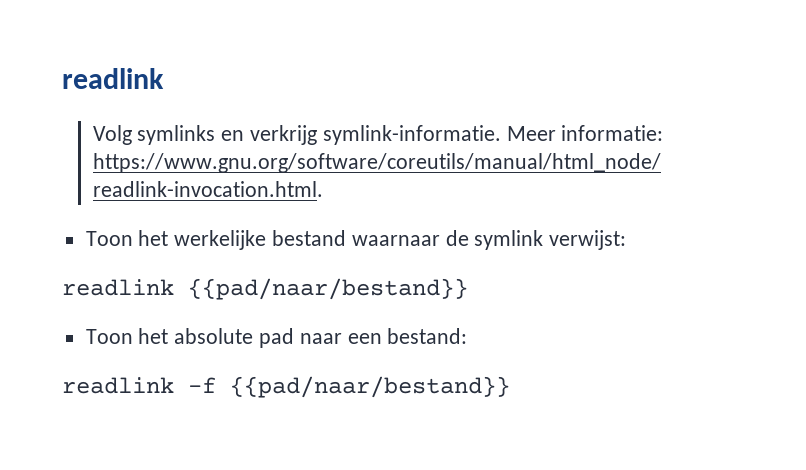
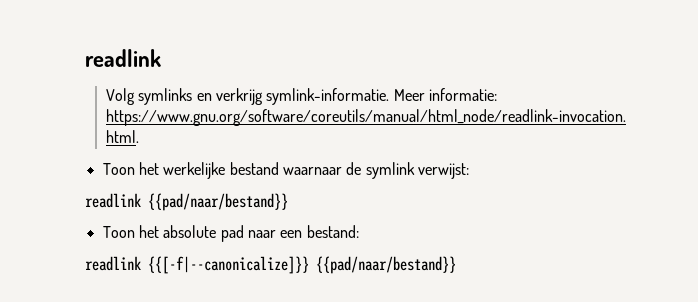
[188,377,216,393] -f -> [148,256,309,274] {{[-f|--canonicalize]}}

